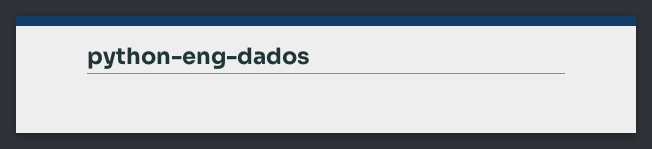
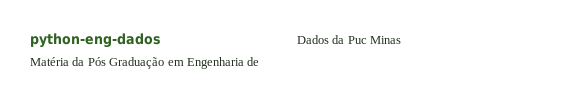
(310, 58) none -> [30,57,260,69] [297,35,402,44] // Matéria da Pós Graduação em Engenharia de Dados da Puc Minas

